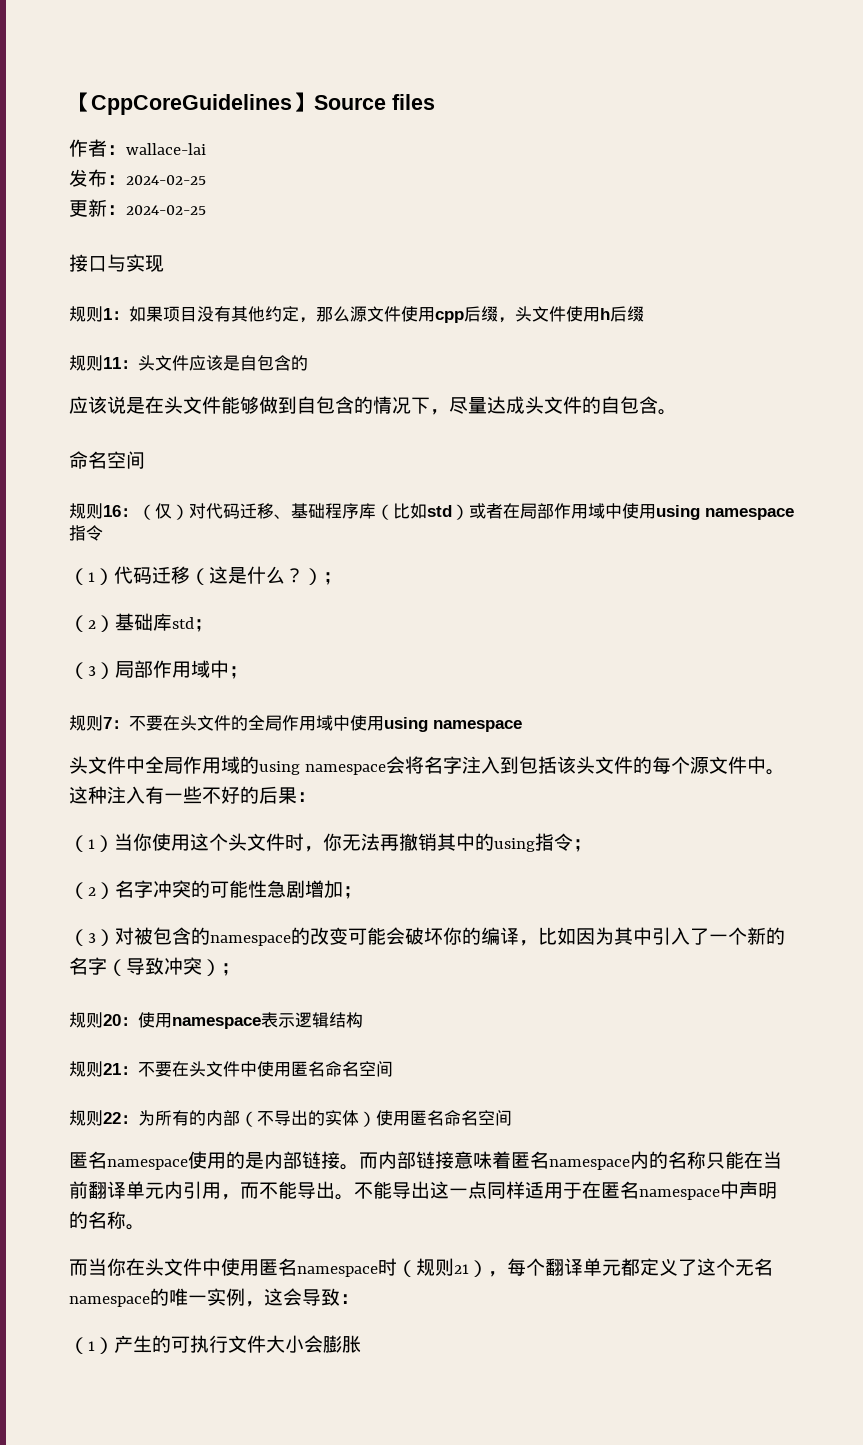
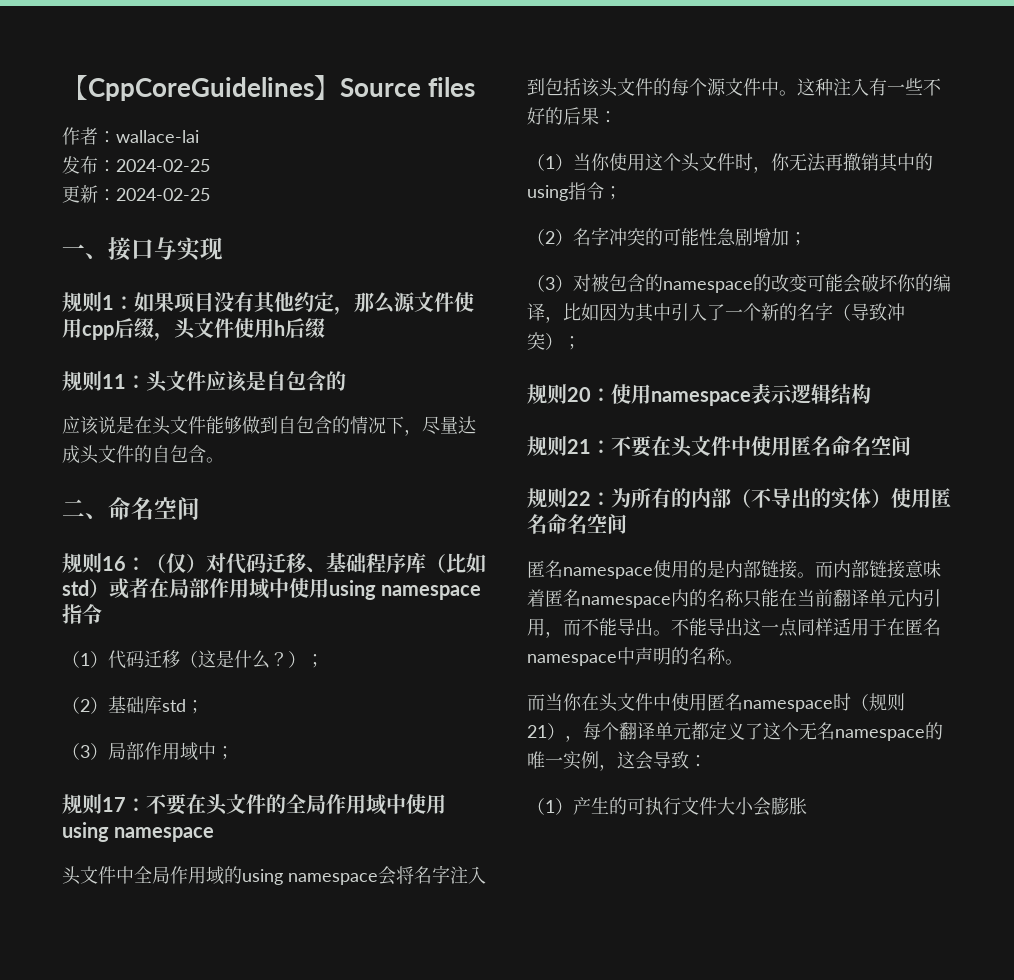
(206, 210) none -> [62,244,108,259] 一、
(677, 412) none -> [62,499,108,519] 二、
[103,717,112,729] 7 -> [102,797,126,812] 17

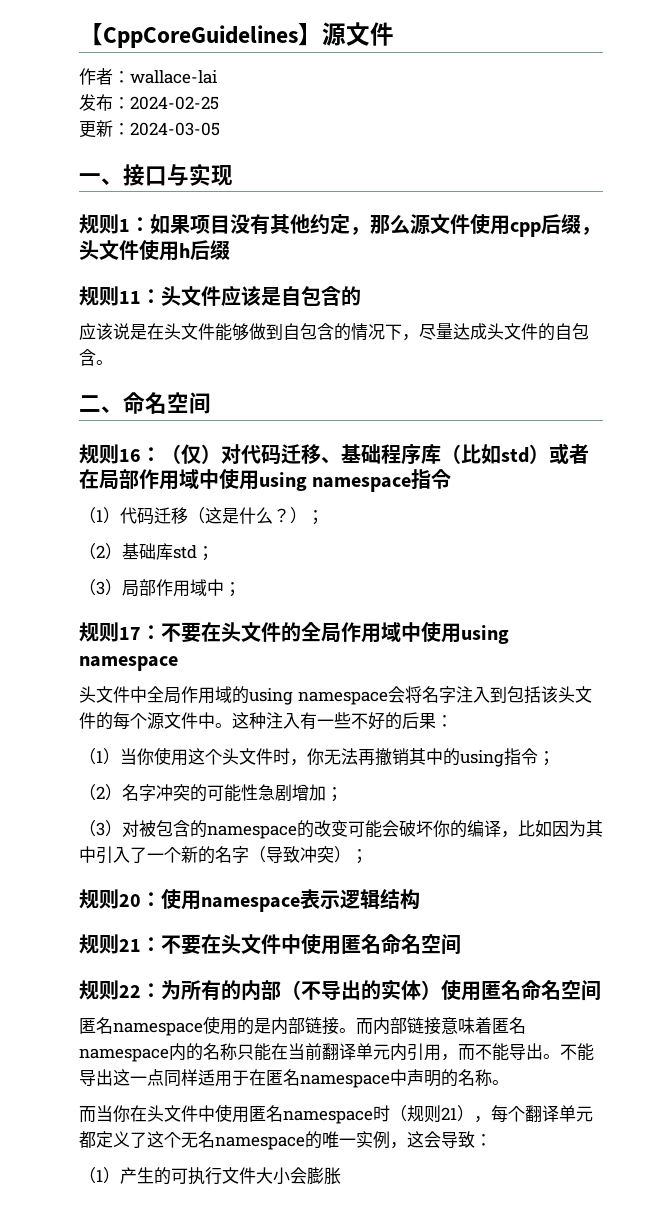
[340,77,475,97] Source files -> [322,22,394,46] 源文件
[116,188,210,201] 2024-02-25 -> [130,122,220,136] 2024-03-05

